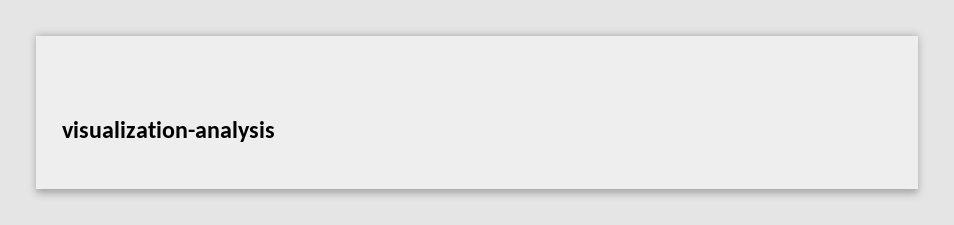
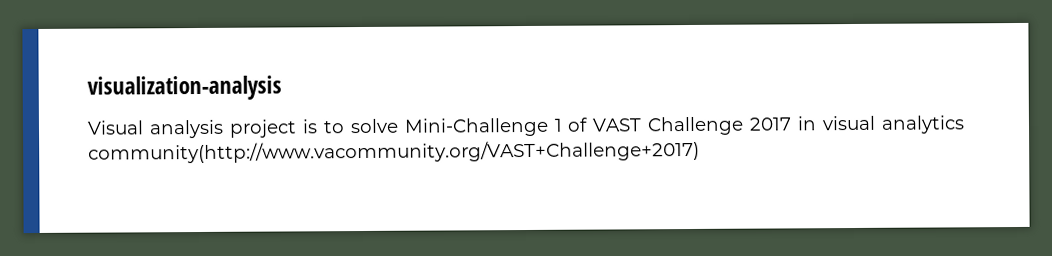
(275, 131) none -> [87,115,966,139] [88,139,700,164] // Visual analysis project is to solve Mini-Challenge 1 of VAST Challenge 2017 in visual analytics community(http://www.vacommunity.org/VAST+Challenge+2017)

